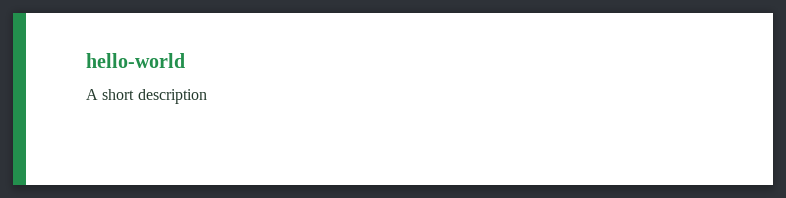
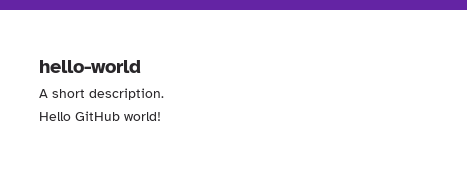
[137,89,207,104] description -> [89,88,164,100] [39,111,161,121] description. // Hello GitHub world!

